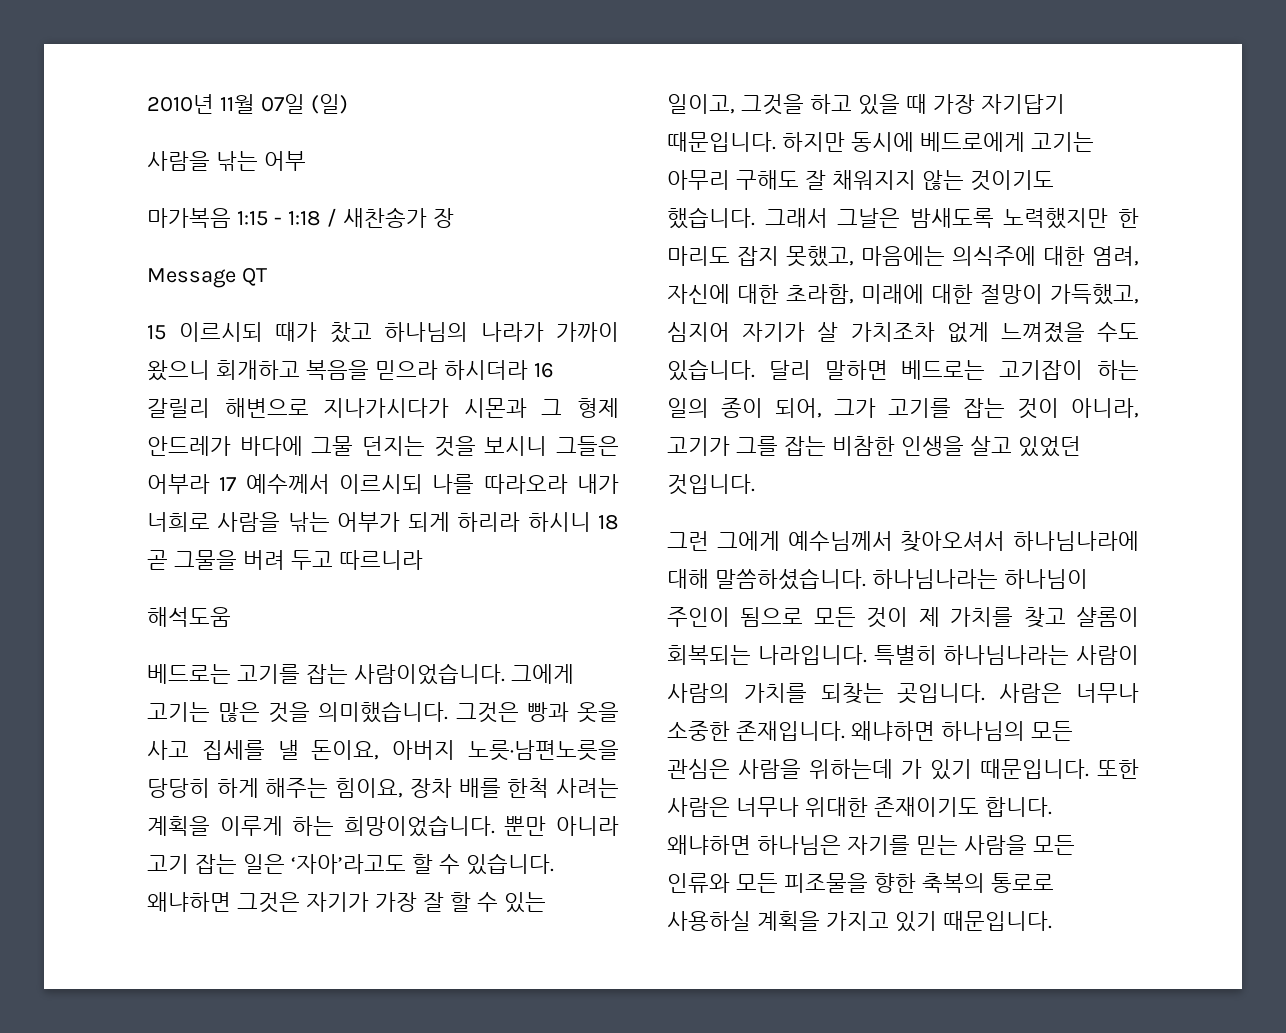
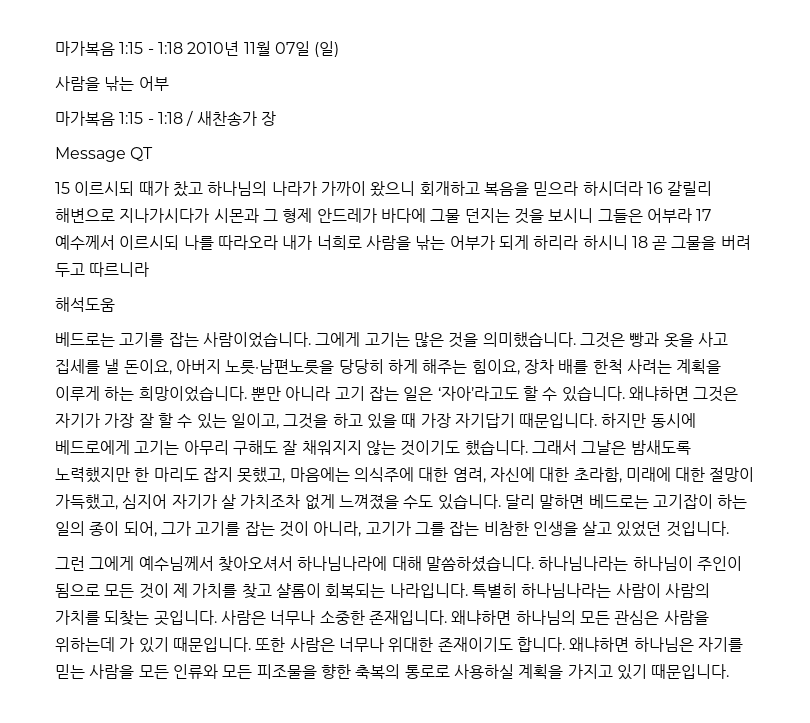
(147, 104) none -> [55,41,183,56] 마가복음 1:15 - 1:18

